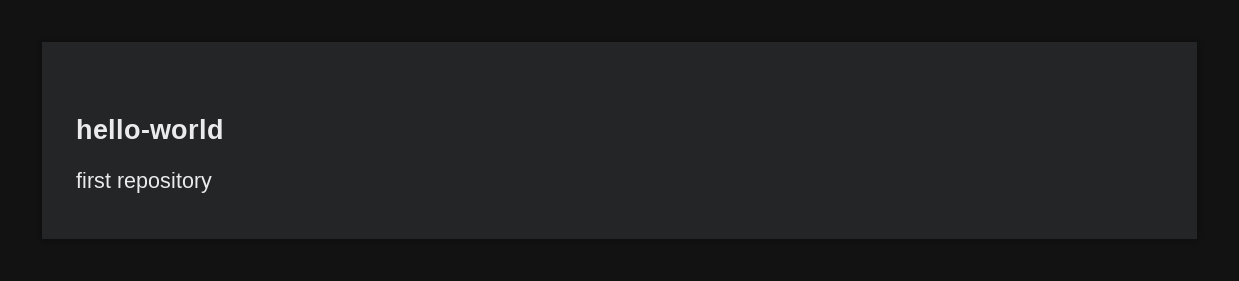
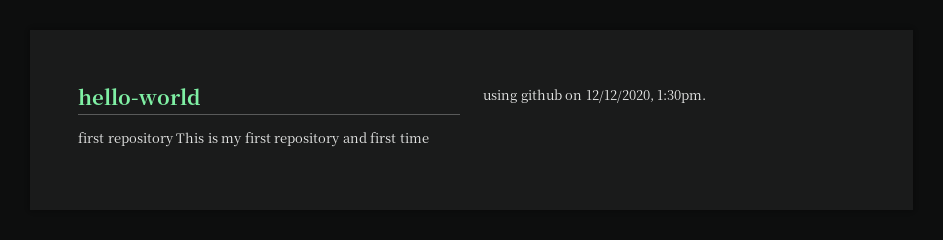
(212, 182) none -> [176,132,429,147] [483,89,707,103] This is my first repository and first time using github on 12/12/2020, 1:30pm.

